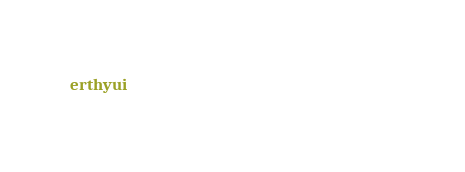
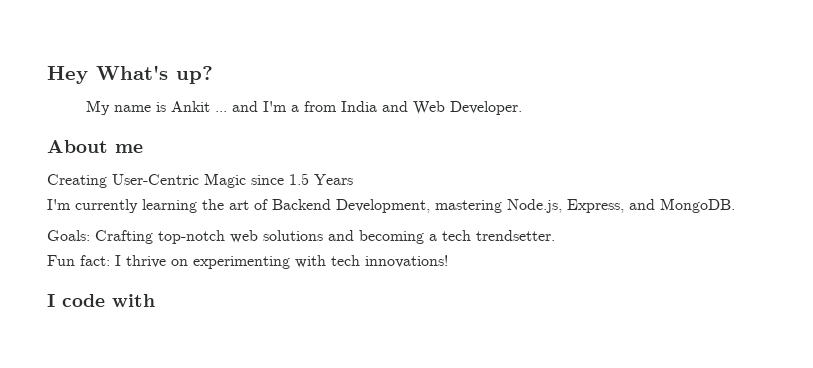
[70,78,127,93] erthyui -> [47,65,213,84] [86,100,523,115] [47,140,143,153] [47,173,353,188] [47,198,735,213] [47,230,555,244] [47,255,448,269] [47,294,155,307] Hey What's up? // My name is Ankit ... and I'm a from India and Web Developer. // About me // Creating User-Centric Magic since 1.5 Years // I'm currently learning the art of Backend Development, mastering Node.js, Express, and MongoDB. // Goals: Crafting top-notch web solutions and becoming a tech trendsetter. // Fun fact: I thrive on experimenting with tech innovations! // I code with

